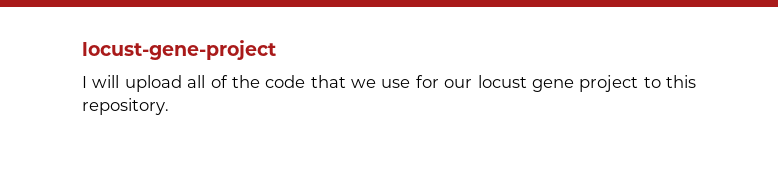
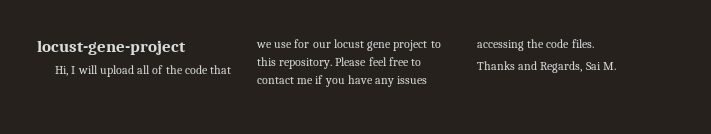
(276, 50) none -> [55,66,69,76] Hi,
(169, 106) none -> [335,57,422,66] [257,75,428,87] [477,39,594,51] [477,61,616,73] Please feel free to contact me if you have any issues accessing the code files. // Thanks and Regards, Sai M.

